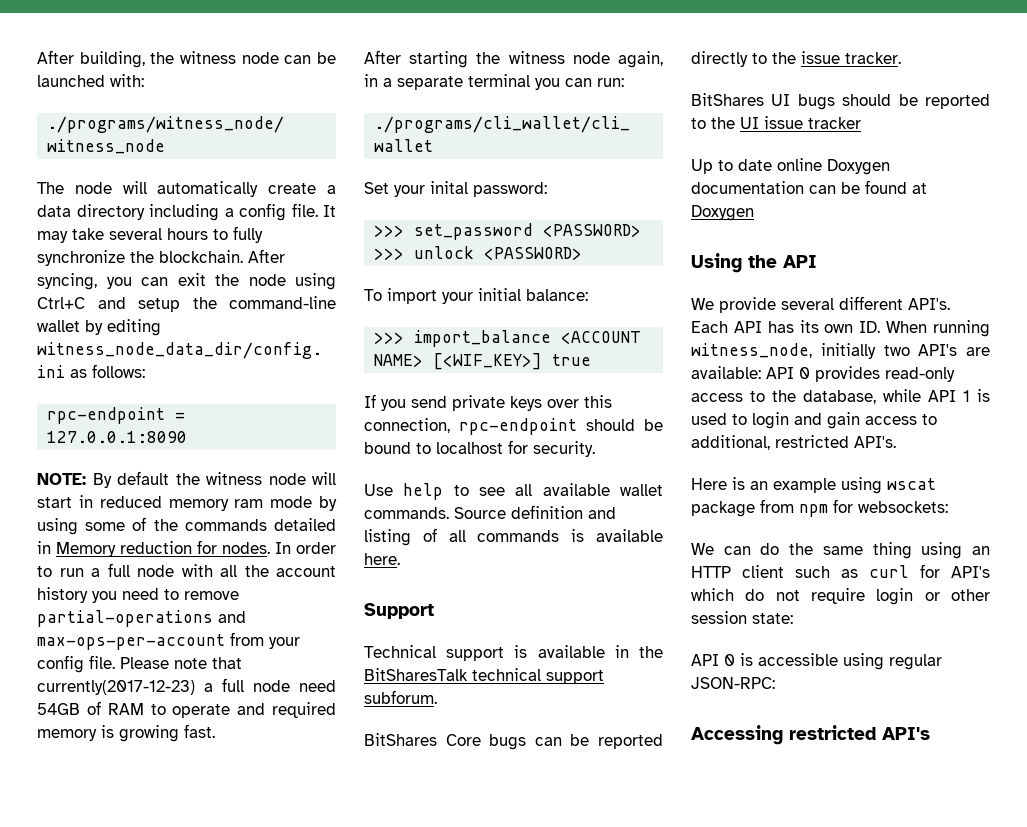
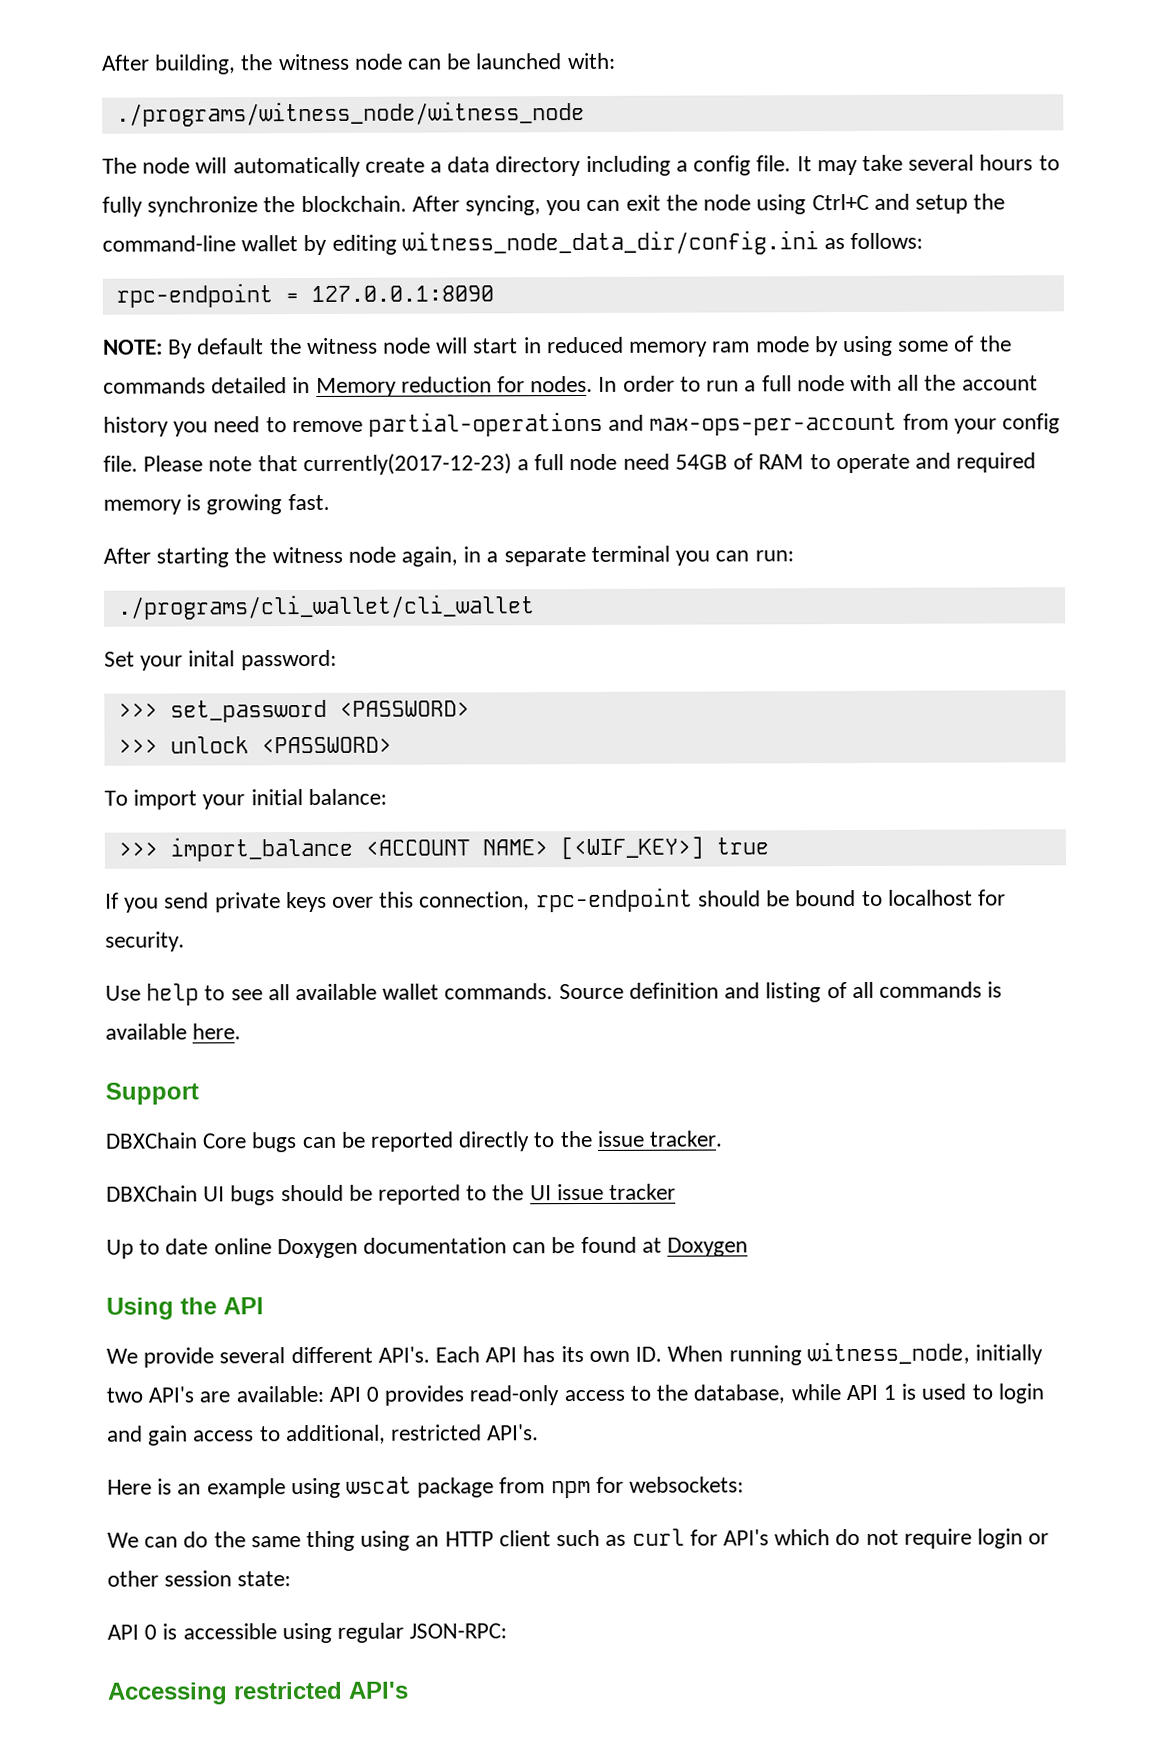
[364,645,663,661] [364,668,604,684] [364,690,437,704] [364,733,437,746] Technical support is available in the BitSharesTalk technical support subforum. // BitShares -> [105,1132,198,1149] DBXChain
[691,93,764,106] BitShares -> [106,1185,198,1202] DBXChain

